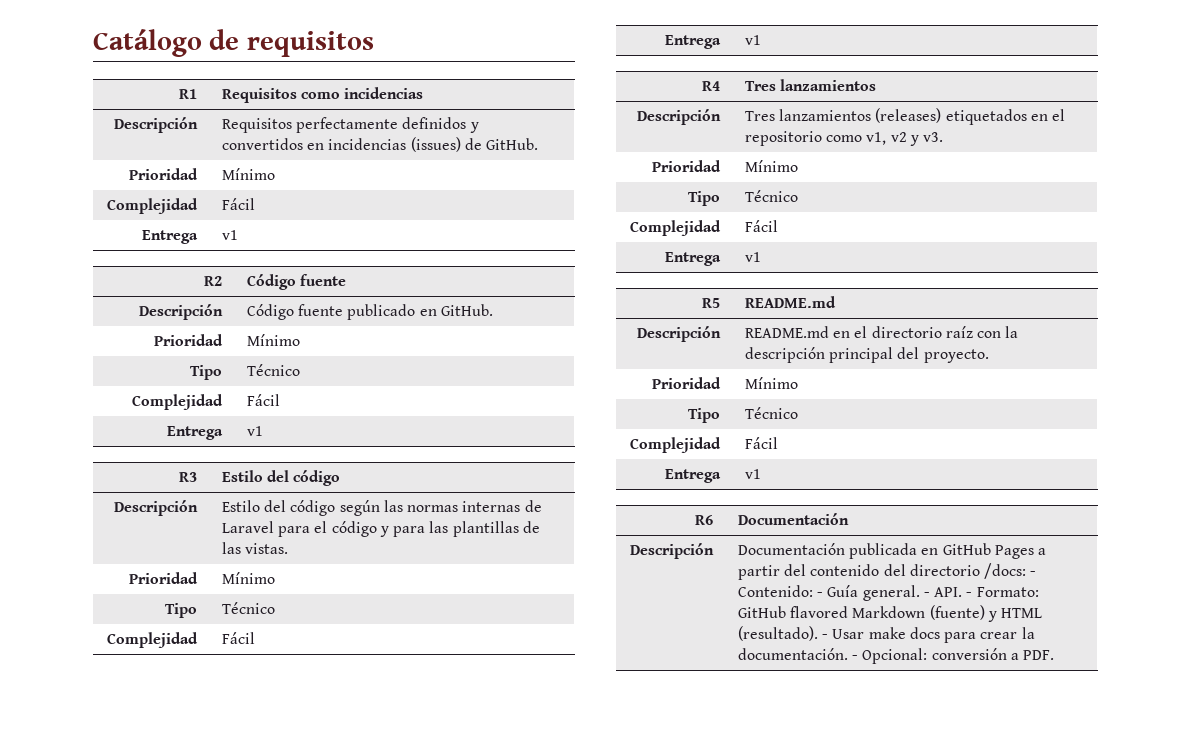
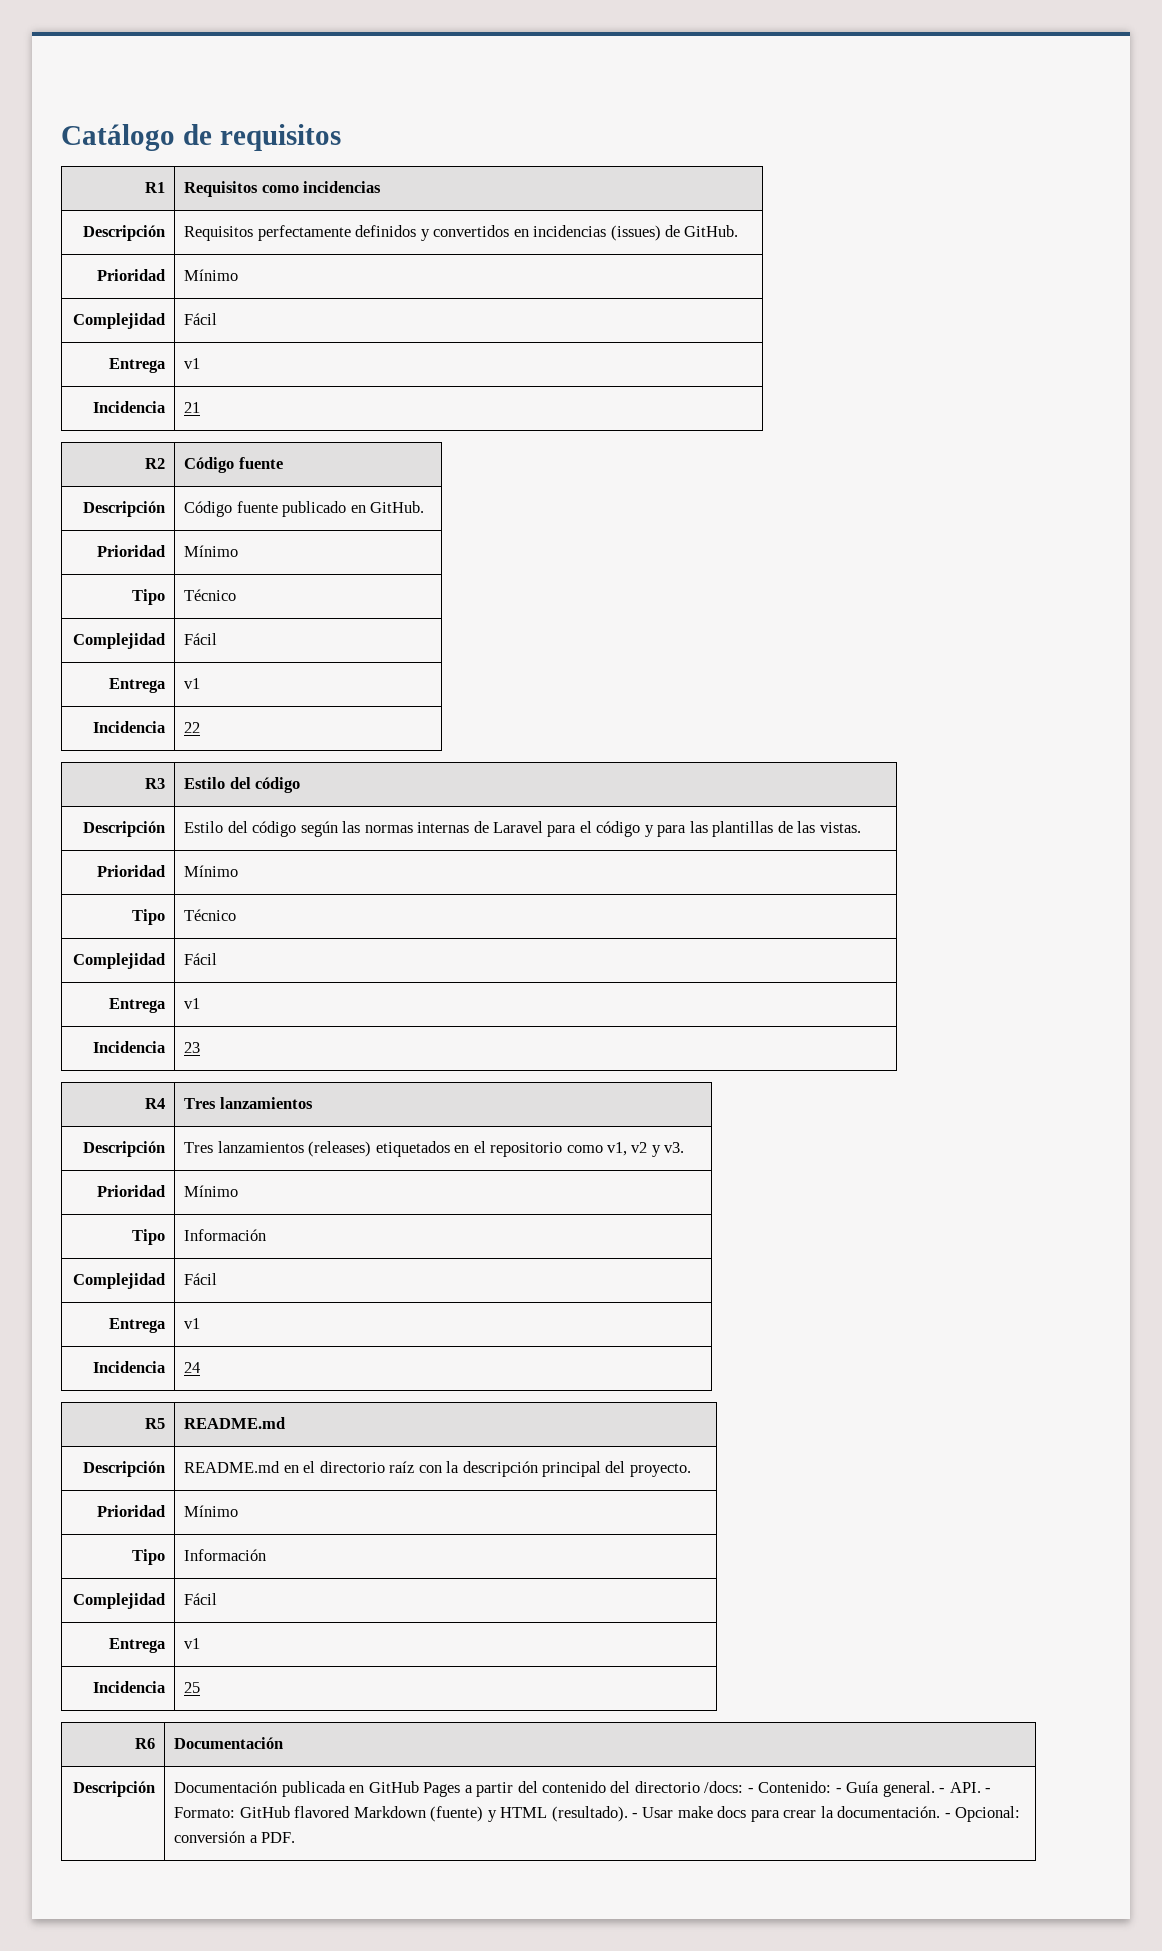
(238, 235) none -> [92,401,165,413] [184,402,201,413] // Incidencia | 21
(263, 431) none -> [92,721,165,733] [184,722,201,733] // Incidencia | 22
(761, 40) none -> [92,1041,165,1053] [184,1042,201,1053] // Incidencia | 23
[744,190,798,202] [630,220,722,236] [744,220,778,232] [665,252,722,266] [744,252,761,262] Técnico // Complejidad | Fácil // Entrega | v1 -> [184,1229,267,1241] [72,1273,165,1289] [184,1273,218,1285] [108,1318,165,1333] [184,1318,201,1329] [92,1361,165,1373] [184,1362,201,1373] Información // Complejidad | Fácil // Entrega | v1 // Incidencia | 24
[744,407,798,419] [630,437,722,453] [744,437,778,449] [665,469,722,483] [744,469,761,479] Técnico // Complejidad | Fácil // Entrega | v1 -> [184,1549,267,1561] [72,1593,165,1609] [184,1593,218,1605] [108,1638,165,1653] [184,1638,201,1649] [92,1681,165,1693] [184,1682,201,1693] Información // Complejidad | Fácil // Entrega | v1 // Incidencia | 25

